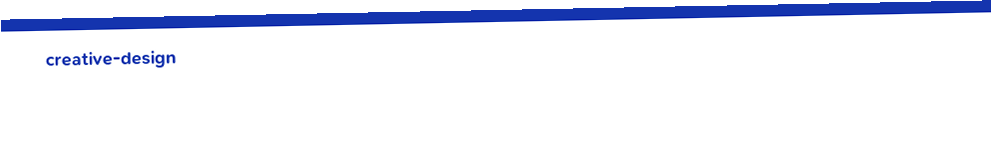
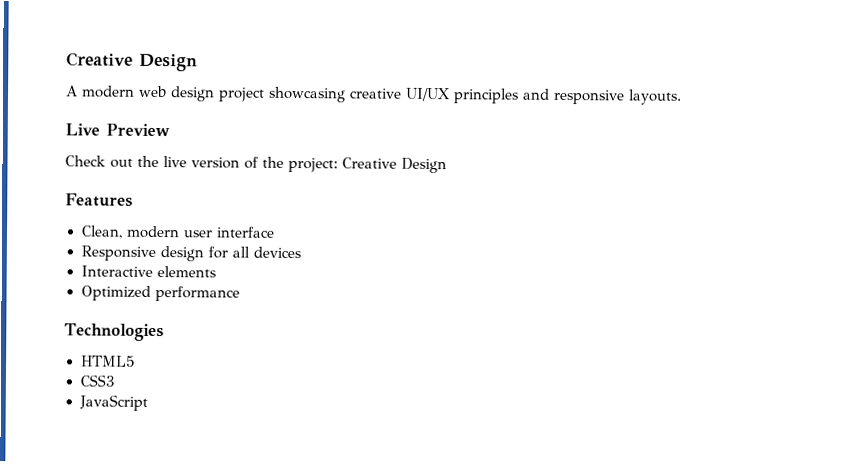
[45,50,177,70] creative-design -> [66,52,198,72] [65,85,682,105] [65,123,170,137] [65,155,447,174] [65,193,133,207] [80,225,275,239] [80,245,301,262] [80,265,216,278] [80,285,240,302] [64,323,164,342] [80,355,136,367] [79,374,115,387] [78,394,148,411] Creative Design // A modern web design project showcasing creative UI/UX principles and responsive layouts. // Live Preview // Check out the live version of the project: Creative Design // Features // Clean, modern user interface // Responsive design for all devices // Interactive elements // Optimized performance // Technologies // HTML5 // CSS3 // JavaScript

